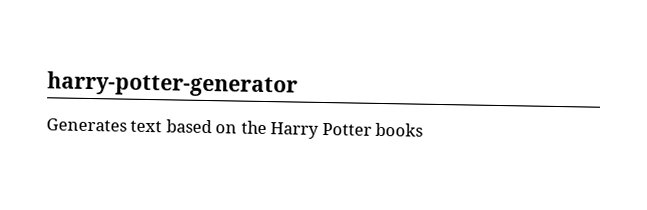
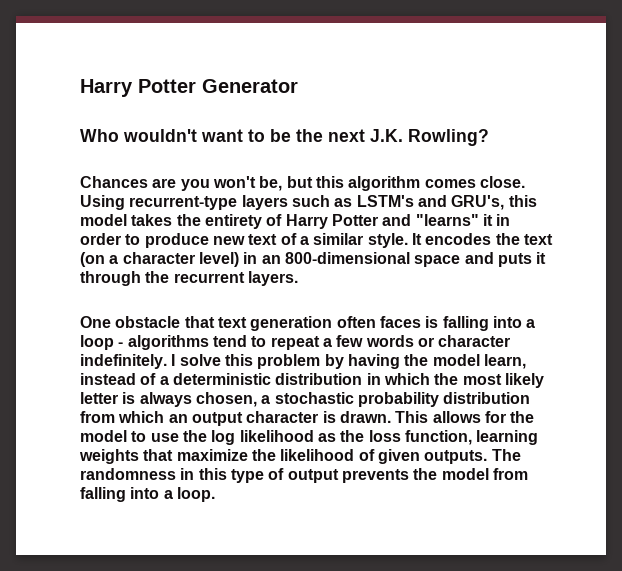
[47,71,298,98] [46,118,424,139] harry-potter-generator // Generates text based on the Harry Potter books -> [80,79,298,97] [80,129,489,146] [80,176,525,191] [80,195,537,210] [80,214,511,229] [80,233,553,248] [80,252,547,267] [80,271,298,286] [80,316,536,331] [80,335,511,350] [80,354,526,369] [80,373,544,388] [80,392,531,407] [80,411,535,426] [80,430,539,445] [79,449,521,464] [80,468,528,483] [80,487,215,502] Harry Potter Generator // Who wouldn't want to be the next J.K. Rowling? // Chances are you won't be, but this algorithm comes close. Using recurrent-type layers such as LSTM's and GRU's, this model takes the entirety of Harry Potter and "learns" it in order to produce new text of a similar style. It encodes the text (on a character level) in an 800-dimensional space and puts it through the recurrent layers. // One obstacle that text generation often faces is falling into a loop - algorithms tend to repeat a few words or character indefinitely. I solve this problem by having the model learn, instead of a deterministic distribution in which the most likely letter is always chosen, a stochastic probability distribution from which an output character is drawn. This allows for the model to use the log likelihood as the loss function, learning weights that maximize the likelihood of given outputs. The randomness in this type of output prevents the model from falling into a loop.

